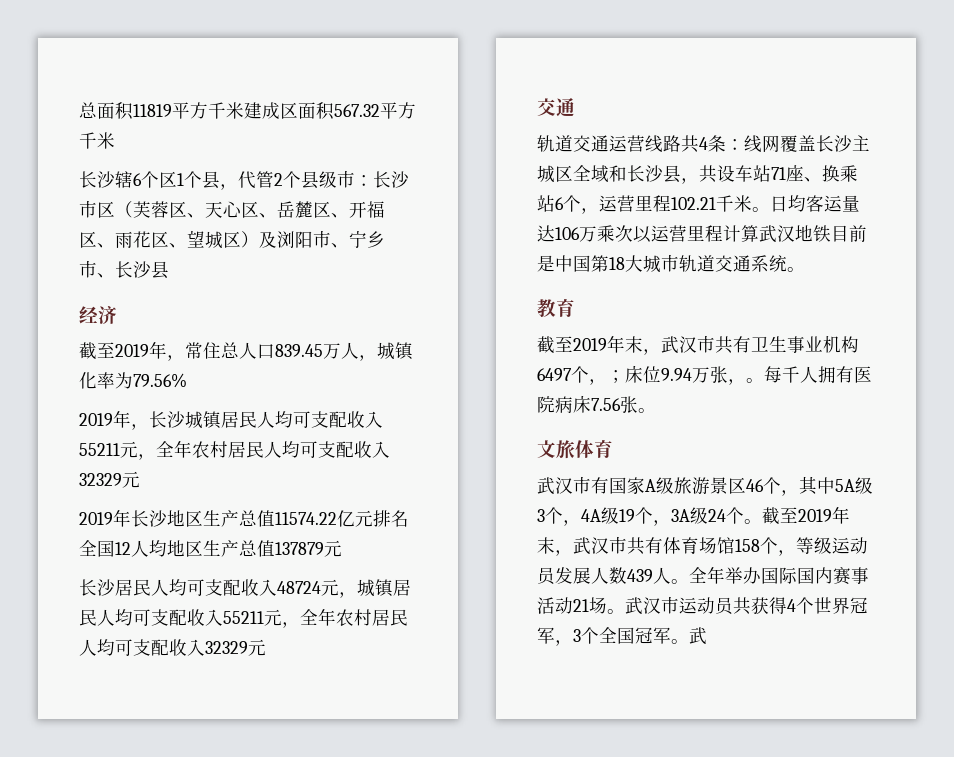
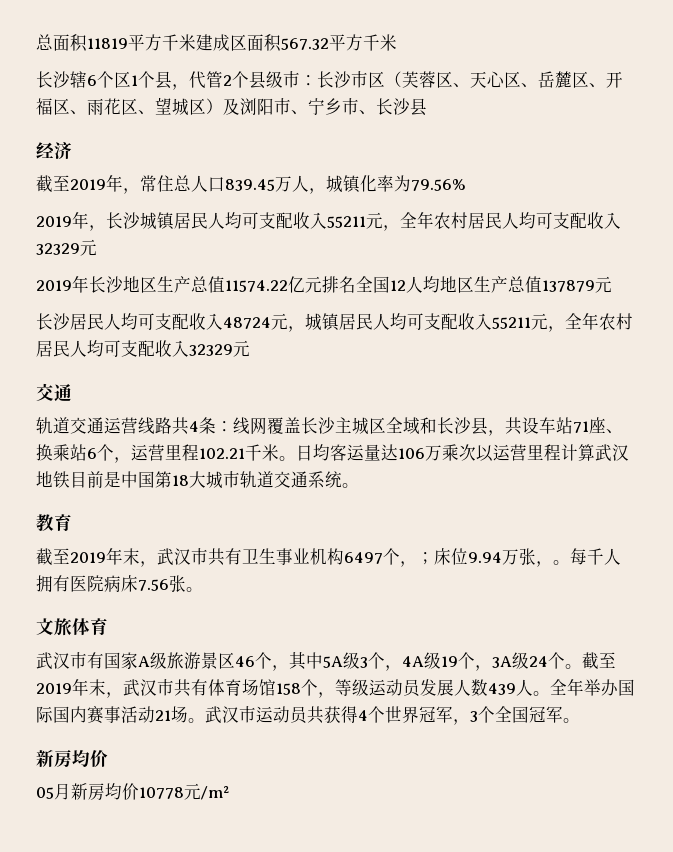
[689,627,707,645] 武 -> [36,749,108,767] [36,783,230,801] // 新房均价 // 05月新房均价10778元/m²

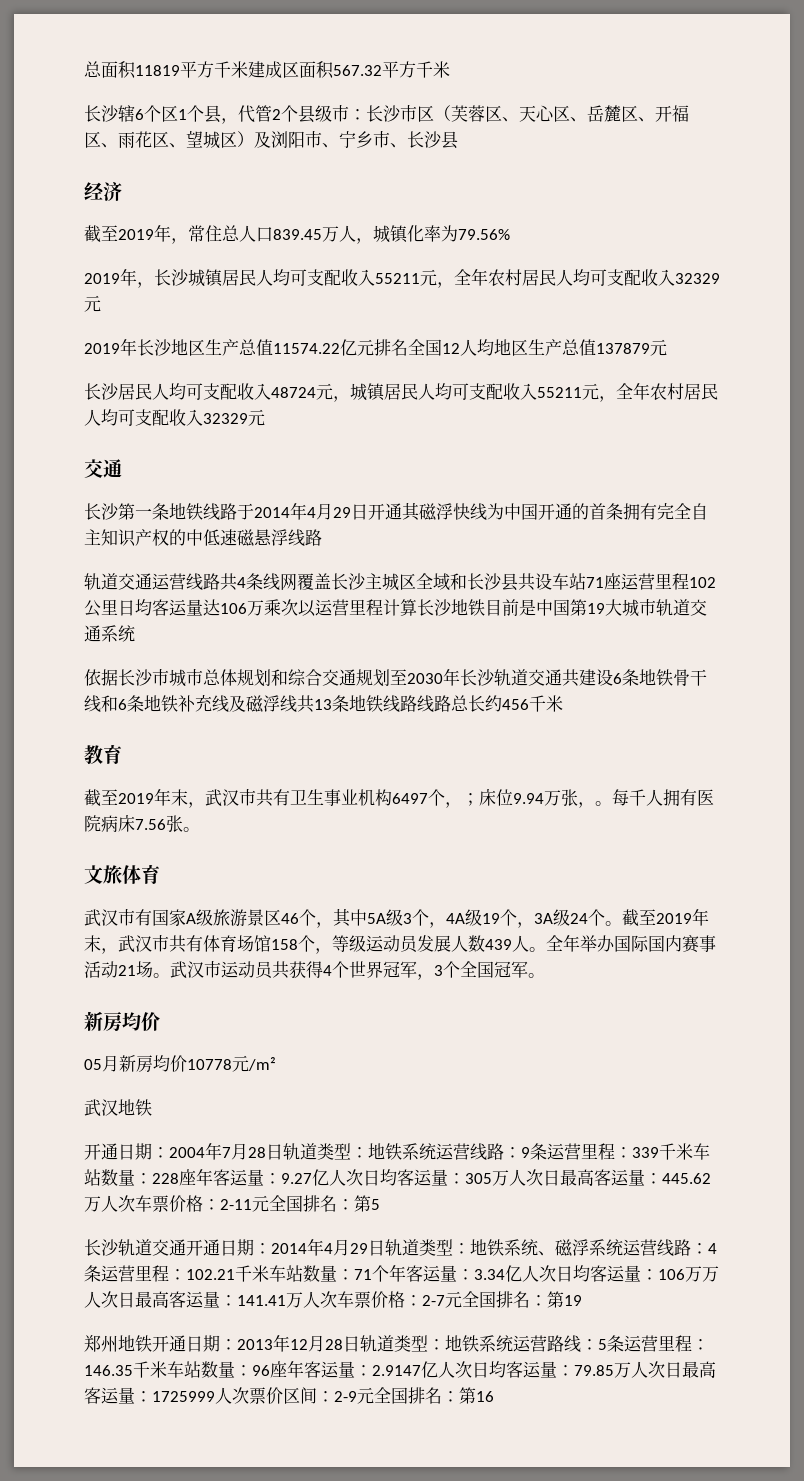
(72, 393) none -> [84,502,708,521] [84,529,322,547] // 长沙第一条地铁线路于2014年4月29日开通其磁浮快线为中国开通的首条拥有完全自主知识产权的中低速磁悬浮线路
[216,421,233,432] ： -> (263, 581) none
[488,430,505,436] ， -> (518, 582) none
[606,429,623,434] [36,444,296,463] 、换乘站6个，运营里程102.21千米。 -> [621,573,716,590] [84,599,118,617] 运营里程102公里
[595,444,629,462] 武汉 -> [417,599,452,616] 长沙
[172,475,189,486] 18 -> [587,603,605,614] 19
[342,483,359,488] 。 -> [84,668,707,687] [84,694,563,713] // 依据长沙市城市总体规划和综合交通规划至2030年长沙轨道交通共建设6条地铁骨干线和6条地铁补充线及磁浮线共13条地铁线路线路总长约456千米
(230, 793) none -> [84,1099,152,1117] [84,1142,710,1161] [84,1168,711,1186] [84,1195,380,1212] [84,1238,717,1257] [84,1264,719,1282] [84,1291,582,1308] [84,1334,709,1353] [84,1360,716,1378] [84,1387,494,1404] // 武汉地铁 // 开通日期：2004年7月28日轨道类型：地铁系统运营线路：9条运营里程：339千米车站数量：228座年客运量：9.27亿人次日均客运量：305万人次日最高客运量：445.62万人次车票价格：2-11元全国排名：第5 // 长沙轨道交通开通日期：2014年4月29日轨道类型：地铁系统、磁浮系统运营线路：4条运营里程：102.21千米车站数量：71个年客运量：3.34亿人次日均客运量：106万万人次日最高客运量：141.41万人次车票价格：2-7元全国排名：第19 // 郑州地铁开通日期：2013年12月28日轨道类型：地铁系统运营路线：5条运营里程：146.35千米车站数量：96座年客运量：2.9147亿人次日均客运量：79.85万人次日最高客运量：1725999人次票价区间：2-9元全国排名：第16

